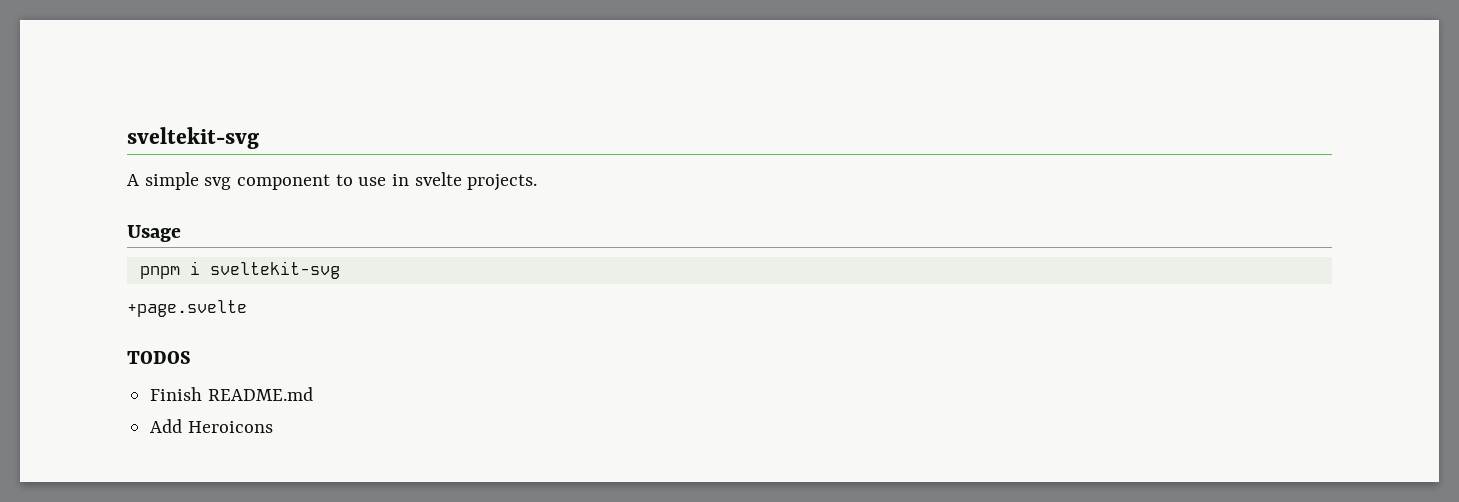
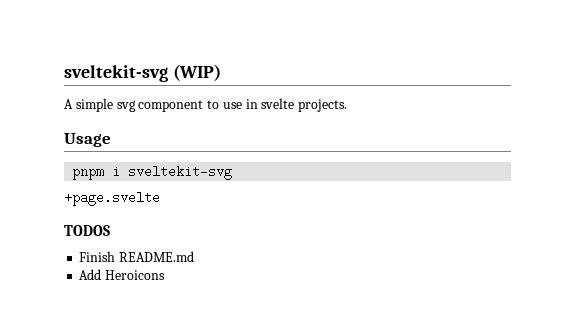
[127,127,259,149] sveltekit-svg -> [64,64,221,82] sveltekit-svg (WIP)

